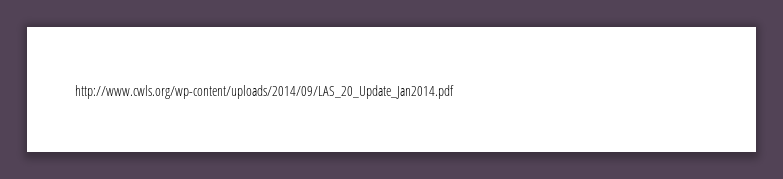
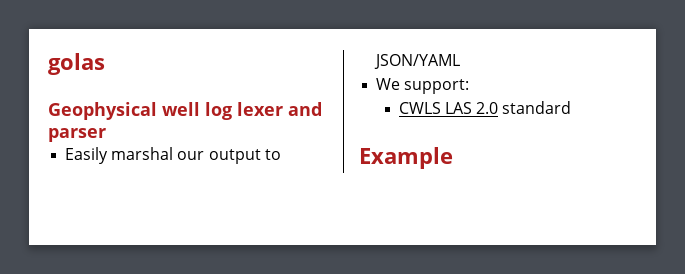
[75,85,454,99] http://www.cwls.org/wp-content/uploads/2014/09/LAS_20_Update_Jan2014.pdf -> [48,53,105,75] [48,102,322,120] [48,128,106,142] [65,147,281,164] [374,54,461,69] [376,78,470,94] [398,101,572,114] [359,147,453,169] golas // Geophysical well log lexer and parser // Easily marshal our output to JSON/YAML // We support: // CWLS LAS 2.0 standard // Example

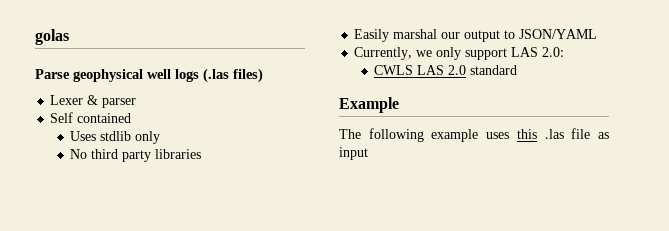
[48,102,322,120] [48,128,106,142] Geophysical well log lexer and parser -> [35,68,263,83] [50,95,137,108] [50,112,132,123] [70,131,161,144] [70,149,202,162] Parse geophysical well logs (.las files) // Lexer & parser // Self contained // Uses stdlib only // No third party libraries
[376,78,470,94] We support: -> [354,47,565,60] Currently, we only support LAS 2.0:
(453, 158) none -> [339,128,609,142] [339,147,368,160] // The following example uses this .las file as input

